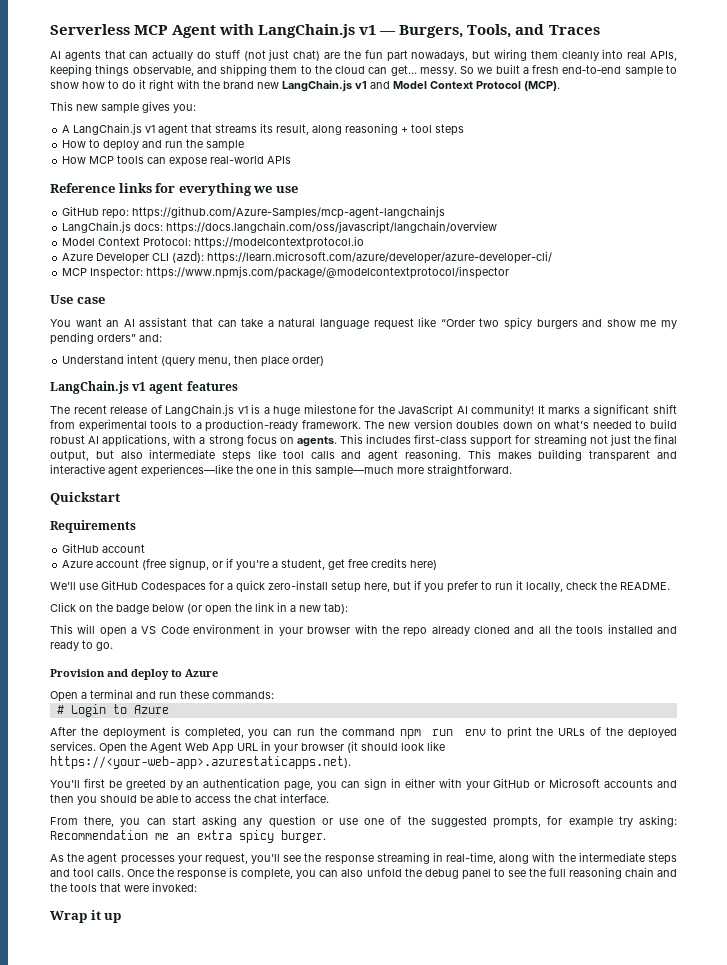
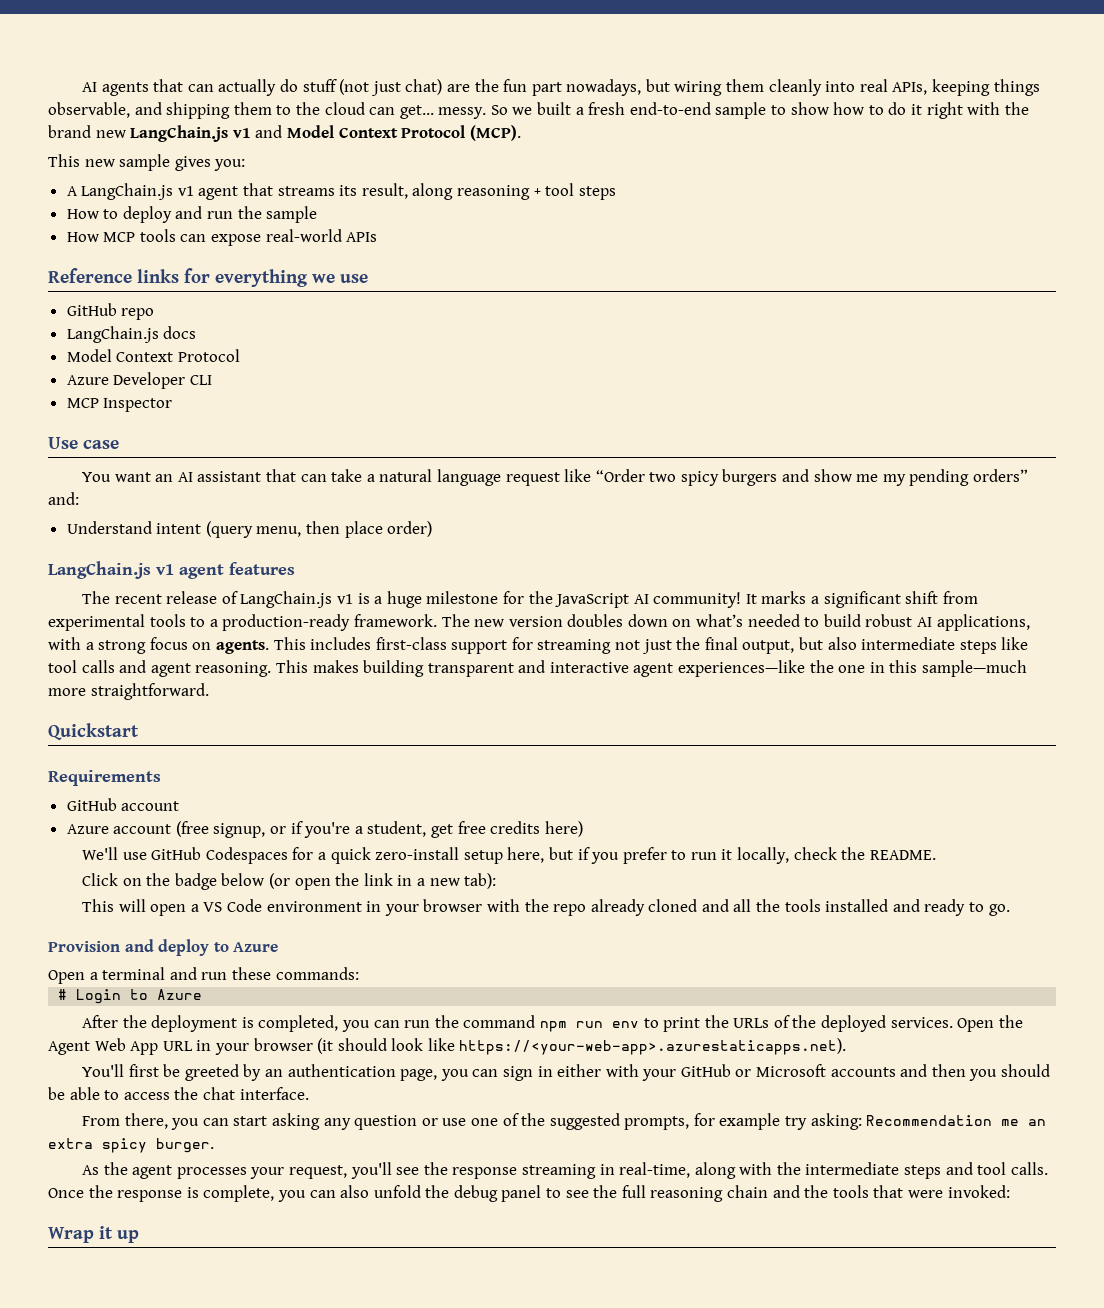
[50,24,600,38] Serverless MCP Agent with LangChain.js v1 — Burgers, Tools, and Traces // -> (82, 87) none
[102,206,446,219] [62,221,498,234] [62,236,365,249] repo: https://github.com/Azure-Samples/mcp-agent-langchainjs // LangChain.js docs: https://docs.langchain.com/oss/javascript/langchain/overview // Model Context Protocol: https://modelcontextprotocol.io -> [121,308,155,320] [66,326,197,343] [66,349,240,362] repo // LangChain.js docs // Model Context Protocol
[172,251,553,264] [62,266,510,279] (azd): https://learn.microsoft.com/azure/developer/azure-developer-cli/ // MCP Inspector: https://www.npmjs.com/package/@modelcontextprotocol/inspector -> [66,398,173,412] // MCP Inspector

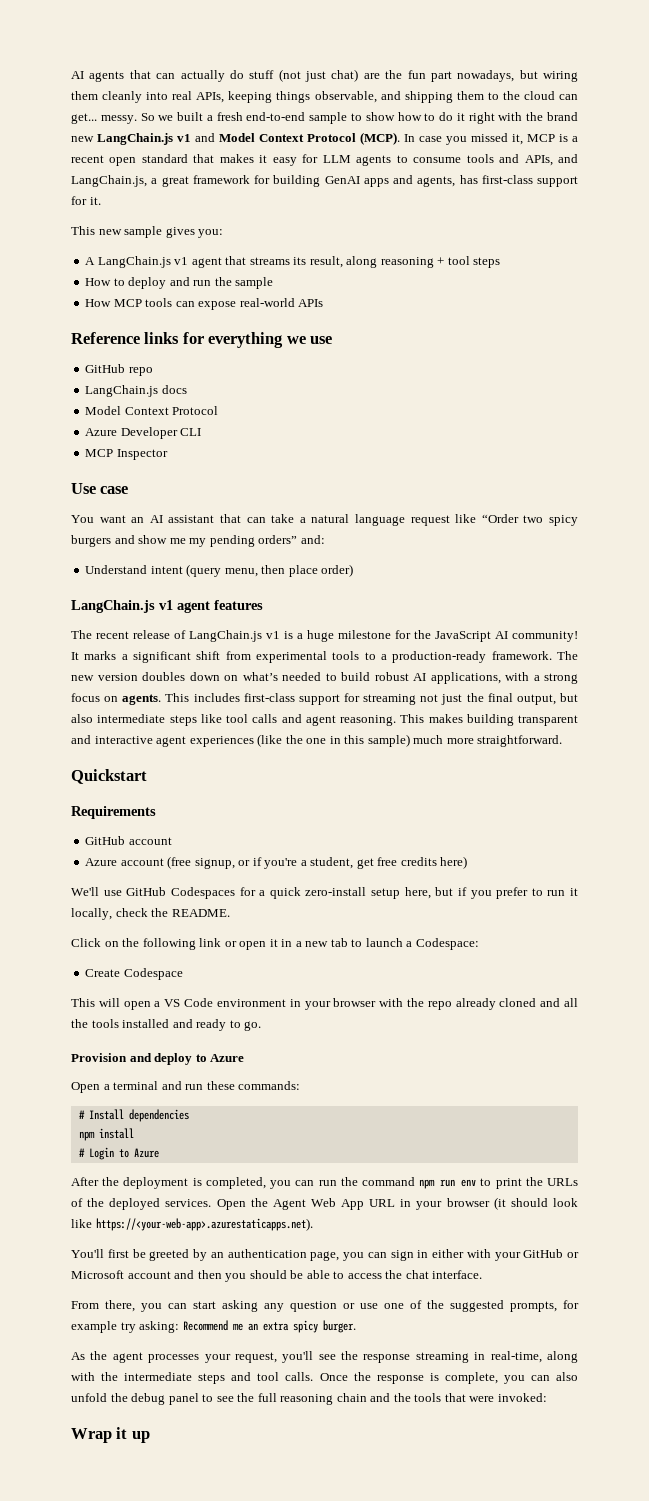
(521, 133) none -> [404,133,578,145] [71,154,579,166] [71,175,578,187] [71,196,101,205] In case you missed it, MCP is a recent open standard that makes it easy for LLM agents to consume tools and APIs, and LangChain.js, a great framework for building GenAI apps and agents, has first-class support for it.
[678,660,806,677] experiences—like -> [189,734,283,747] experiences (like
[922,660,1028,677] sample—much -> [367,734,444,747] sample) much
[174,873,497,890] badge below (or open the link in a new tab): -> [142,938,479,950] [85,968,183,980] following link or open it in a new tab to launch a Codespace: // Create Codespace
(359, 973) none -> [78,1109,189,1122] [78,1128,134,1141] // # Install dependencies // npm install
[830,1067,896,1077] accounts -> [127,1271,171,1279] account
[866,1115,993,1126] Recommendation -> [182,1320,228,1331] Recommend

